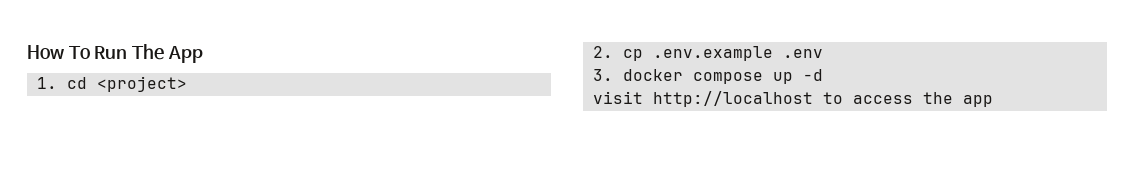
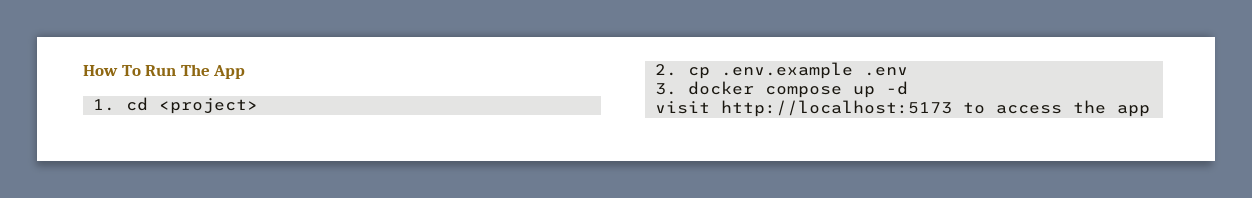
[652,91,813,107] http://localhost -> [720,100,952,117] http://localhost:5173

